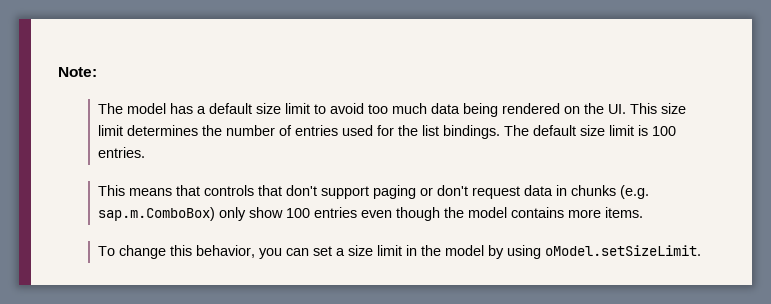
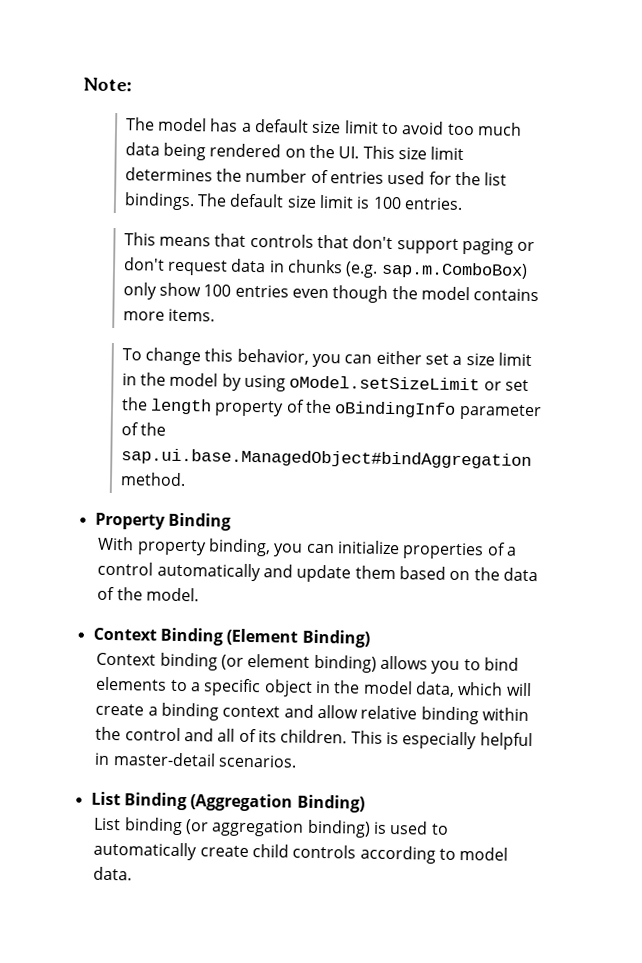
(310, 252) none -> [375,350,422,365] either
[545,245,702,256] oModel.setSizeLimit. -> [289,375,529,391] [121,397,542,421] [120,422,167,436] [120,448,532,470] [119,472,186,487] [94,512,231,531] [97,536,517,560] [97,561,538,583] [97,586,200,602] [92,627,370,648] [96,652,519,675] [95,676,532,697] [95,702,529,725] [95,726,533,751] [94,752,298,768] [90,791,365,813] [93,817,449,838] [93,841,509,864] [93,866,133,881] oModel.setSizeLimit or set the length property of the oBindingInfo parameter of the sap.ui.base.ManagedObject#bindAggregation method. // Property Binding // With property binding, you can initialize properties of a control automatically and update them based on the data of the model. // Context Binding (Element Binding) // Context binding (or element binding) allows you to bind elements to a specific object in the model data, which will create a binding context and allow relative binding within the control and all of its children. This is especially helpful in master-detail scenarios. // List Binding (Aggregation Binding) // List binding (or aggregation binding) is used to automatically create child controls according to model data.

